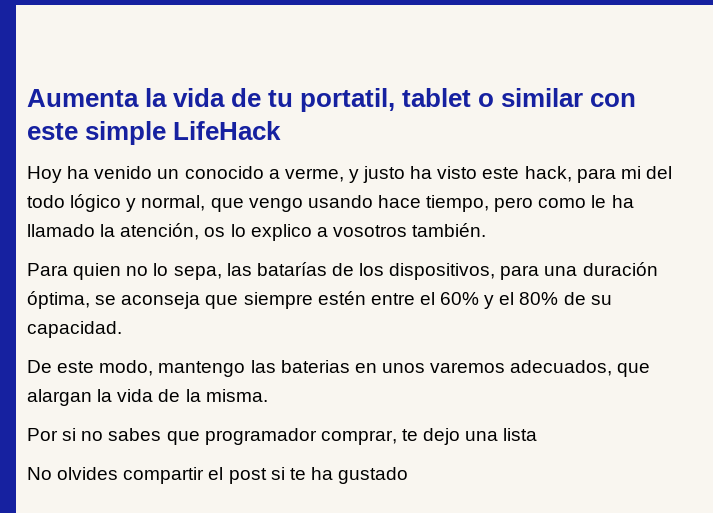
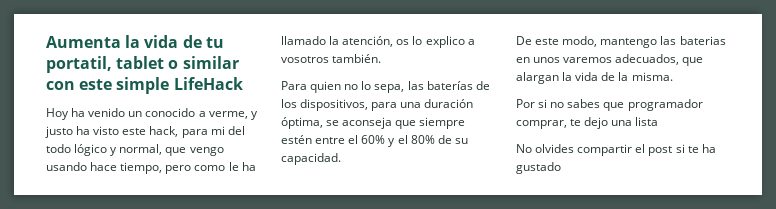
[256,262,327,276] batarías -> [426,81,473,90] baterías

